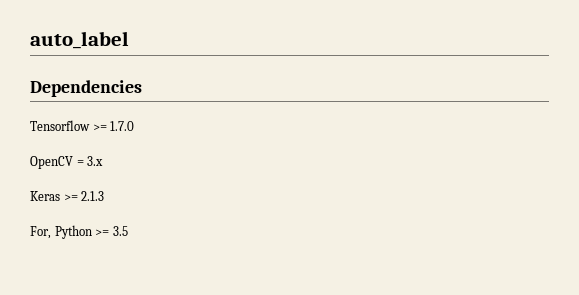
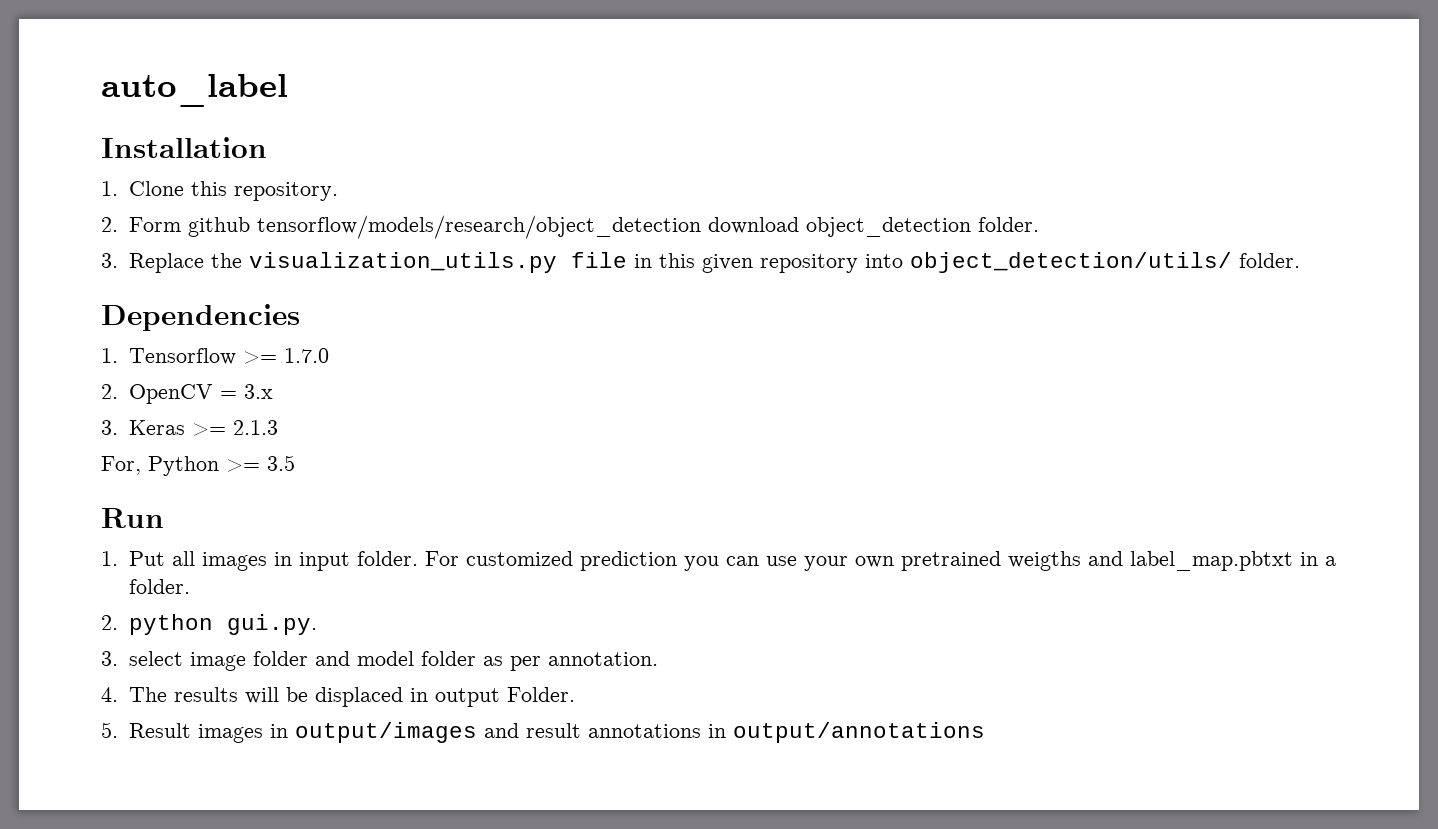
(129, 40) none -> [101,137,267,158] [101,181,338,201] [101,215,1039,239] [101,252,1300,273] // Installation // 1. Clone this repository. // 2. Form github tensorflow/models/research/object_detection download object_detection folder. // 3. Replace the visualization_utils.py file in this given repository into object_detection/utils/ folder.
(142, 88) none -> [101,348,118,363] 1.
(135, 126) none -> [101,384,118,399] 2.
(104, 161) none -> [101,420,118,435] 3.
(128, 231) none -> [101,508,164,528] [101,551,1336,571] [128,579,190,594] [101,614,317,635] [101,651,658,671] [101,687,575,707] [101,722,985,743] // Run // 1. Put all images in input folder. For customized prediction you can use your own pretrained weigths and label_map.pbtxt in a folder. // 2. python gui.py. // 3. select image folder and model folder as per annotation. // 4. The results will be displaced in output Folder. // 5. Result images in output/images and result annotations in output/annotations

